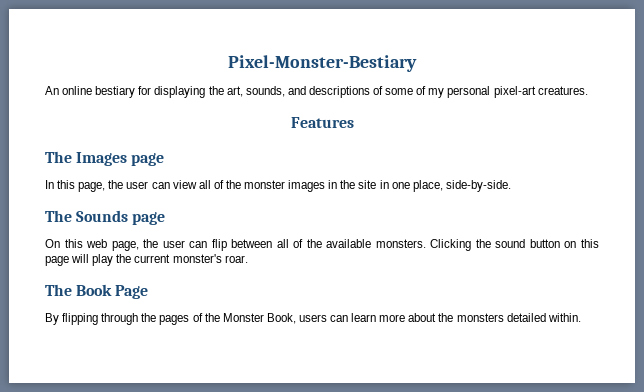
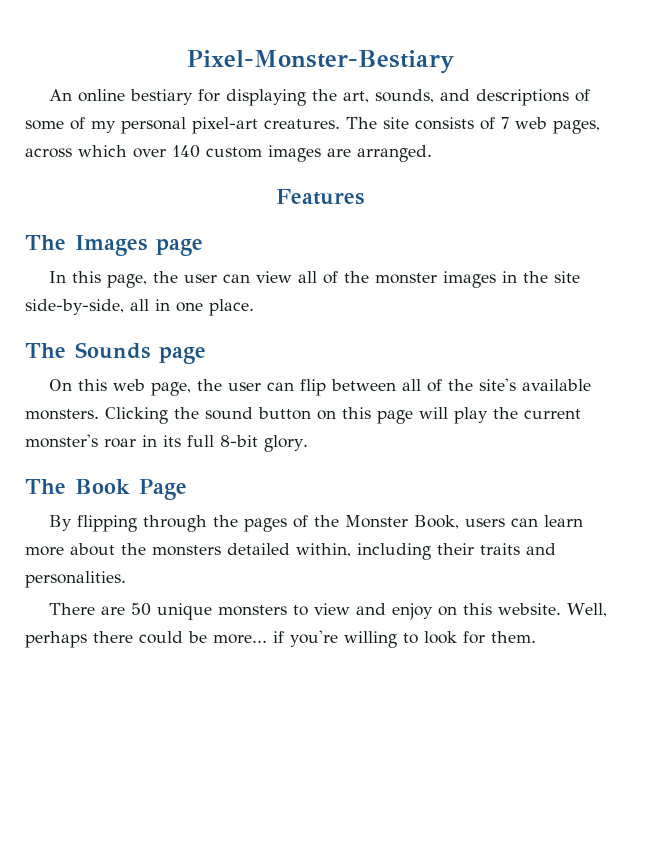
(588, 90) none -> [346,117,600,134] [25,145,432,162] The site consists of 7 web pages, across which over 140 custom images are arranged.
[379,180,511,192] in one place, side-by-side. -> [25,299,254,316] side-by-side, all in one place.
(322, 243) none -> [478,378,516,391] site's
[224,255,248,263] roar. -> [104,435,308,452] roar in its full 8-bit glory.
[547,313,581,322] within. -> [296,543,556,560] [25,571,126,588] [48,603,607,620] [25,630,536,648] within, including their traits and personalities. // There are 50 unique monsters to view and enjoy on this website. Well, perhaps there could be more... if you're willing to look for them.

